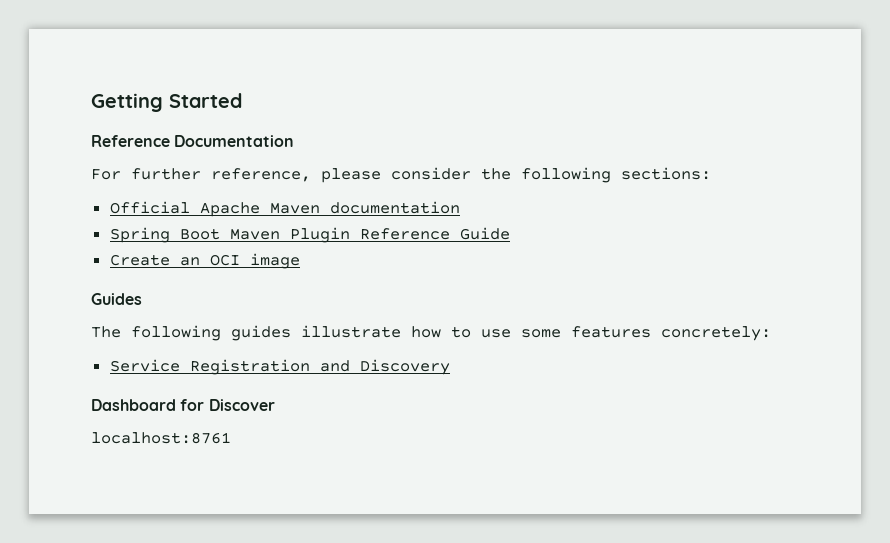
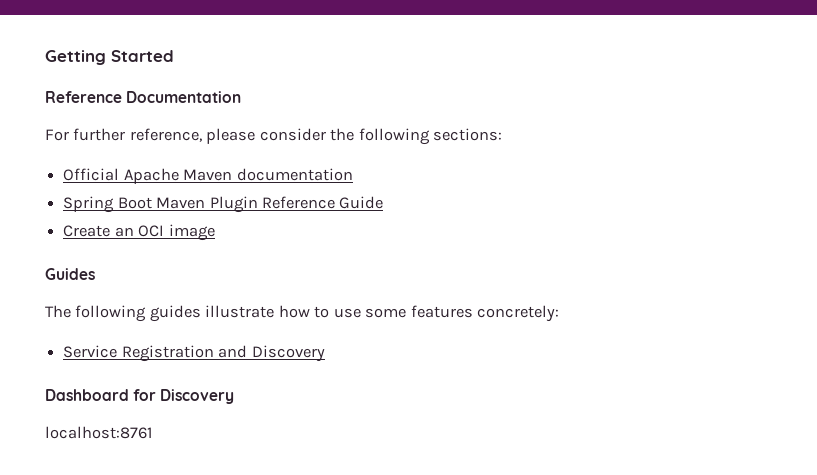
[208,399,275,411] Discover -> [160,389,235,404] Discovery

